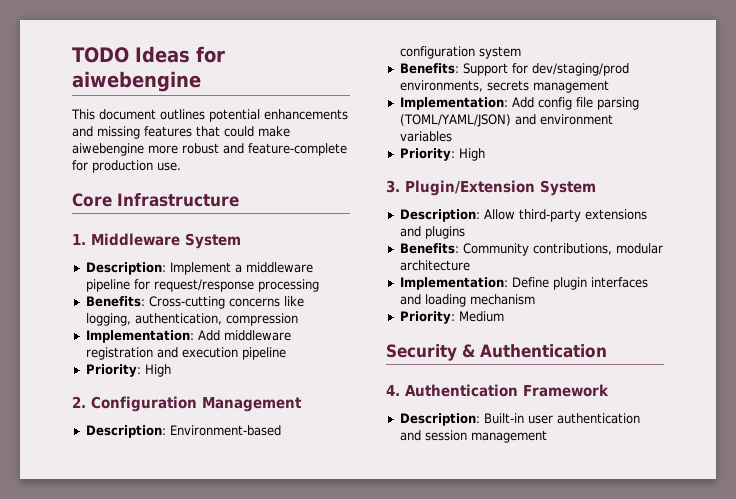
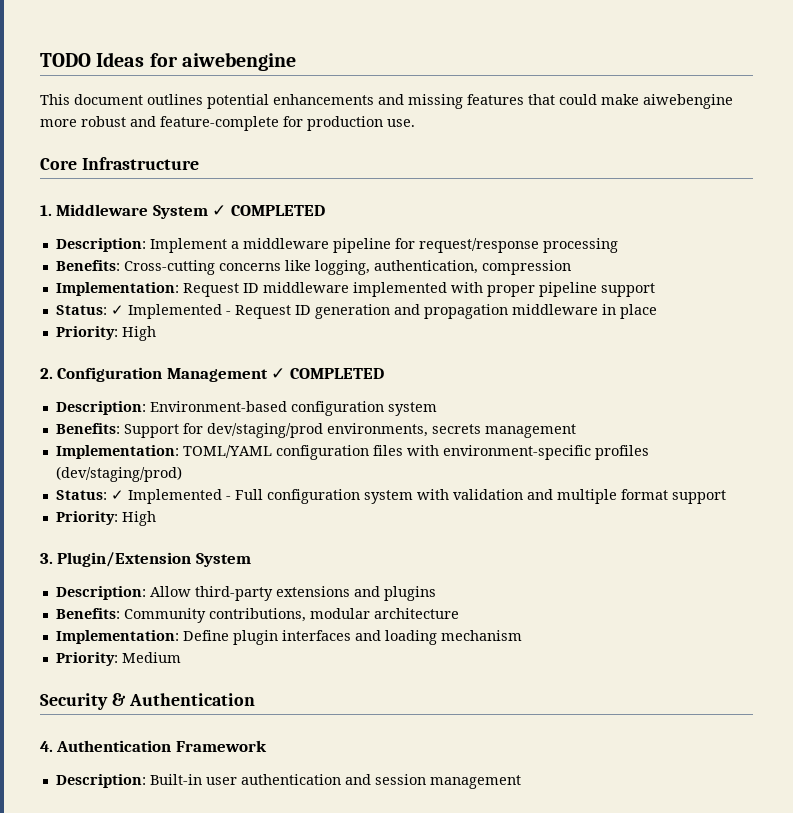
(241, 241) none -> [212,205,325,216] ✓ COMPLETED
[197,330,291,341] [85,347,286,360] Add middleware registration and execution pipeline -> [182,282,655,297] [55,304,657,319] Request ID middleware implemented with proper pipeline support // Status: ✓ Implemented - Request ID generation and propagation middleware in place
(302, 404) none -> [271,368,384,379] ✓ COMPLETED
[511,97,639,110] [399,114,613,127] [399,131,452,142] Add config file parsing (TOML/YAML/JSON) and environment variables -> [182,445,649,460] [55,466,182,482] [55,489,726,504] TOML/YAML configuration files with environment-specific profiles (dev/staging/prod) // Status: ✓ Implemented - Full configuration system with validation and multiple format support

